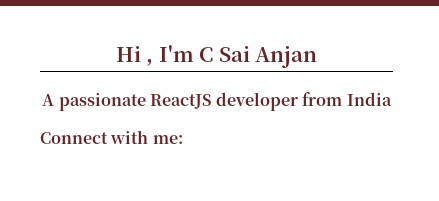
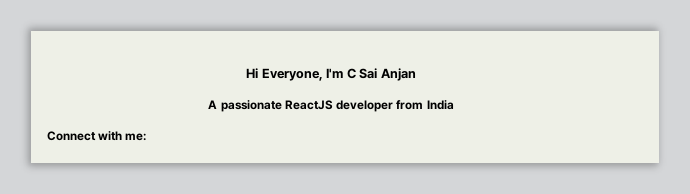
[146,59,154,66] , -> [261,68,323,81] Everyone,

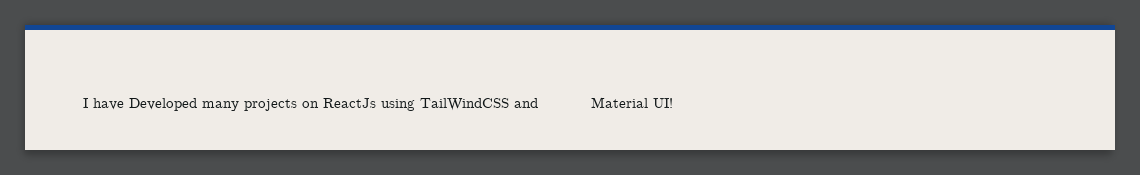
[246,68,416,81] [208,100,454,112] [47,131,147,141] Hi Everyone, I'm C Sai Anjan // A passionate ReactJS developer from India // Connect with me: -> [83,97,673,111] I have Developed many projects on ReactJs using TailWindCSS and Material UI!

